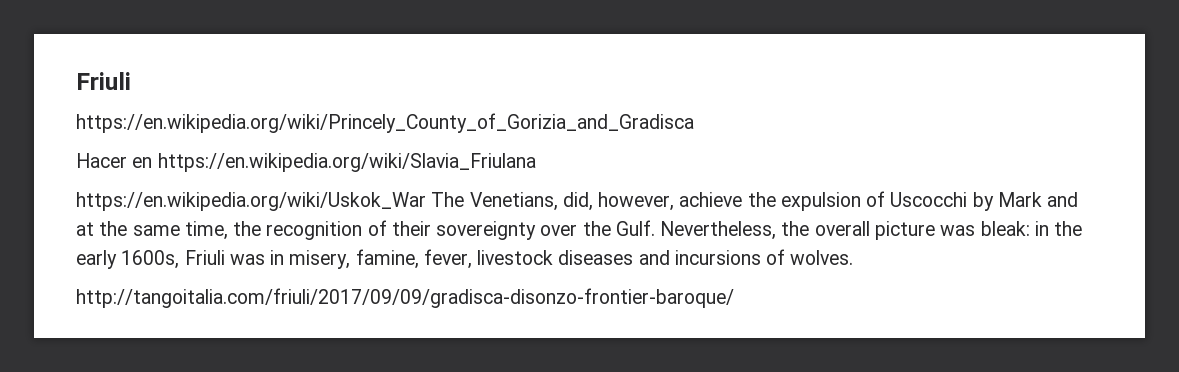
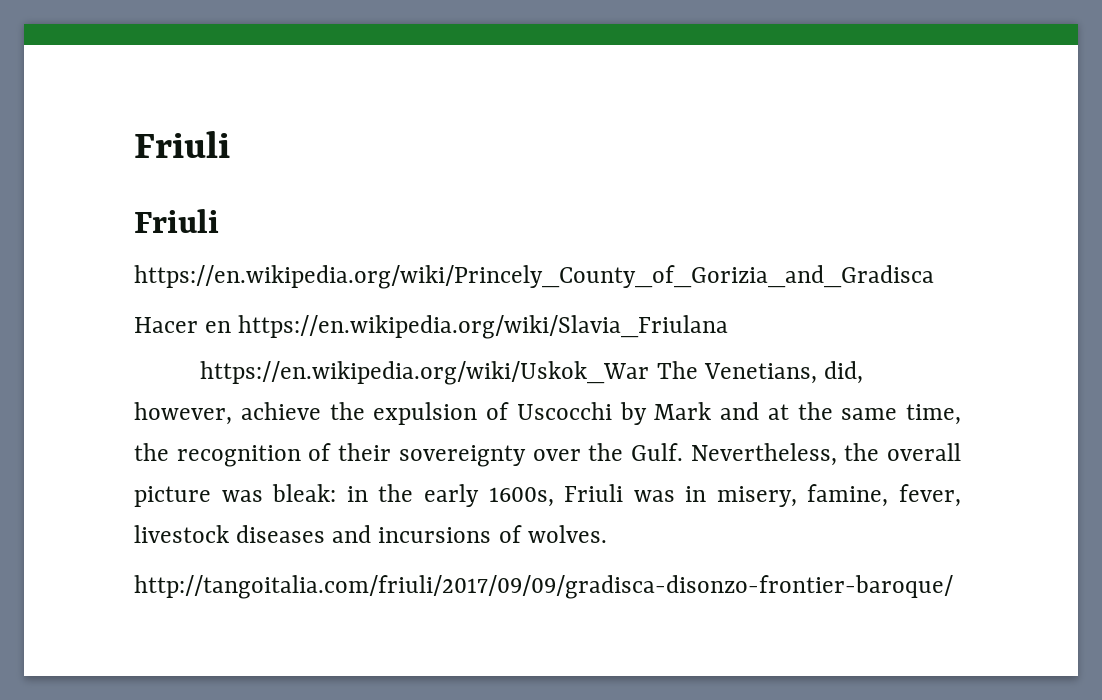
[76,72,131,90] Friuli -> [134,131,230,158] [134,209,219,233] Friuli // Friuli

